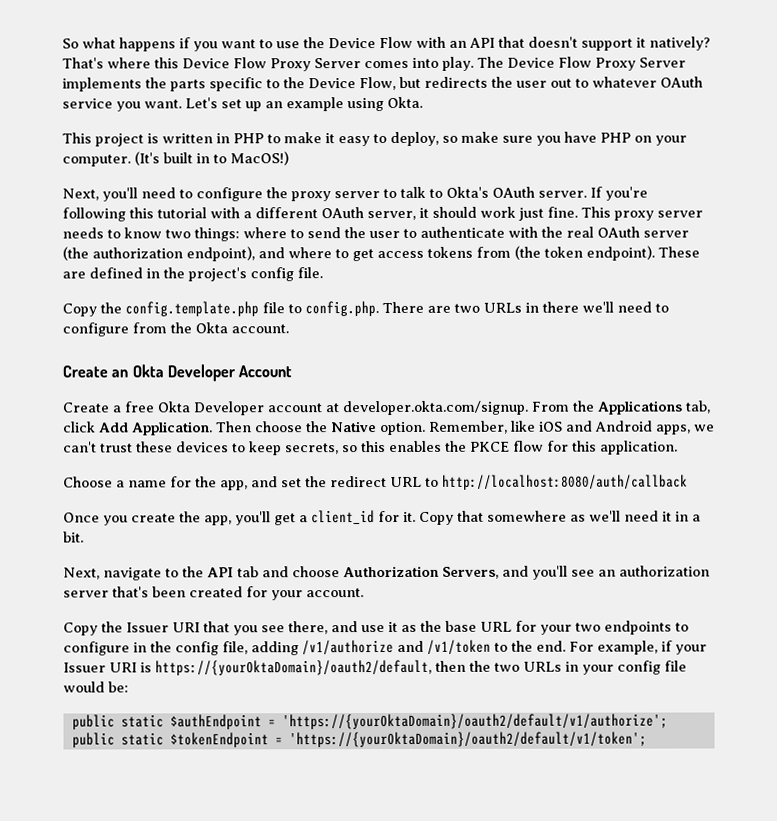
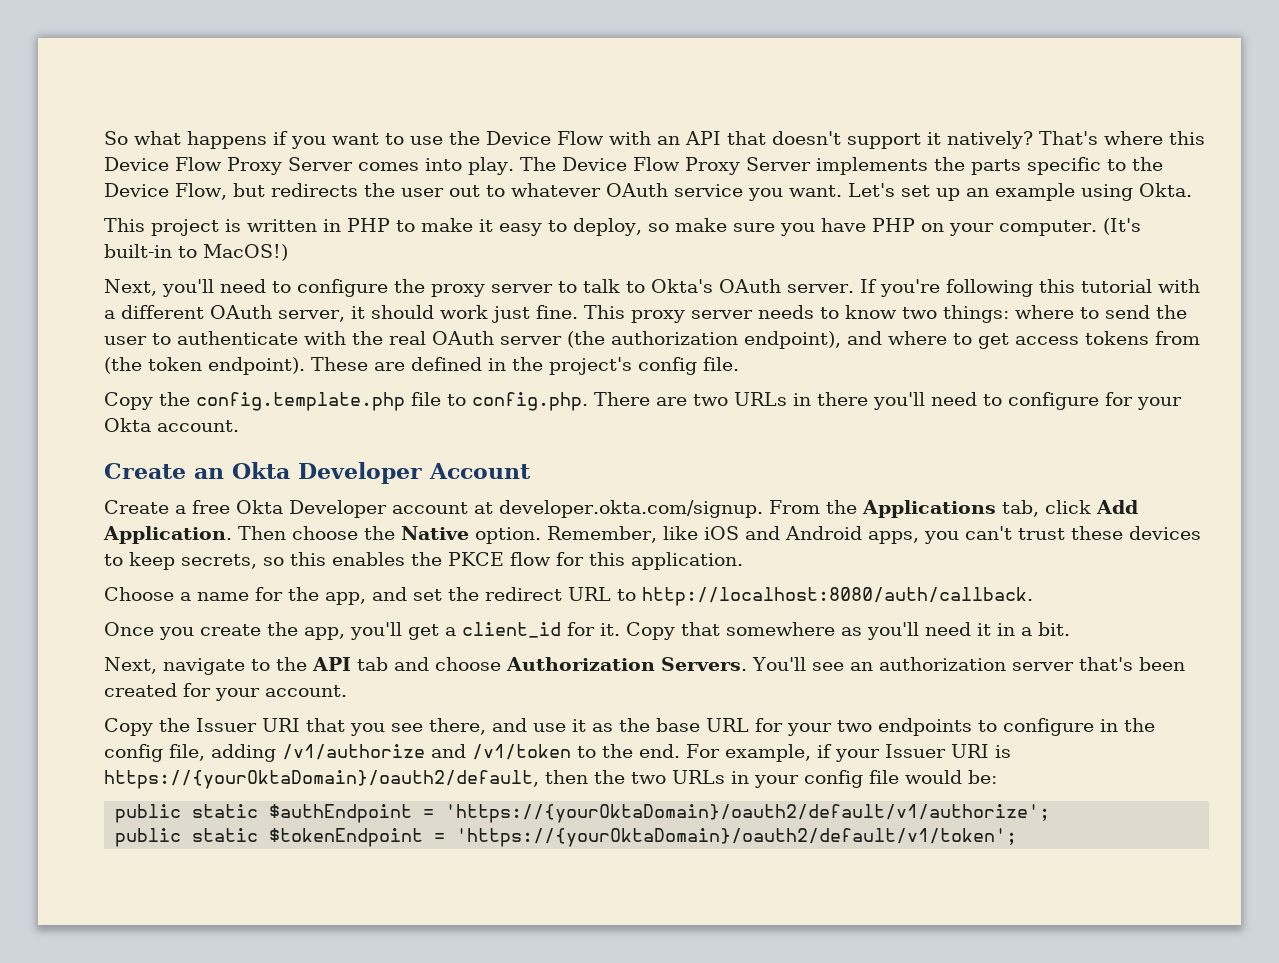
[163,152,210,164] built in -> [104,244,172,258] built-in
[582,301,669,313] [62,322,192,337] we'll need to configure from the -> [873,392,1182,410] you'll need to configure for your
[694,424,715,432] we -> [923,531,959,544] you
[442,474,688,490] http://localhost:8080/auth/callback -> [642,587,1033,606] http://localhost:8080/auth/callback.
[589,510,621,522] we'll -> [867,622,919,640] you'll
[442,565,568,580] Servers, and you'll -> [661,657,806,671] Servers. You'll

